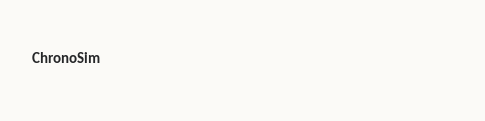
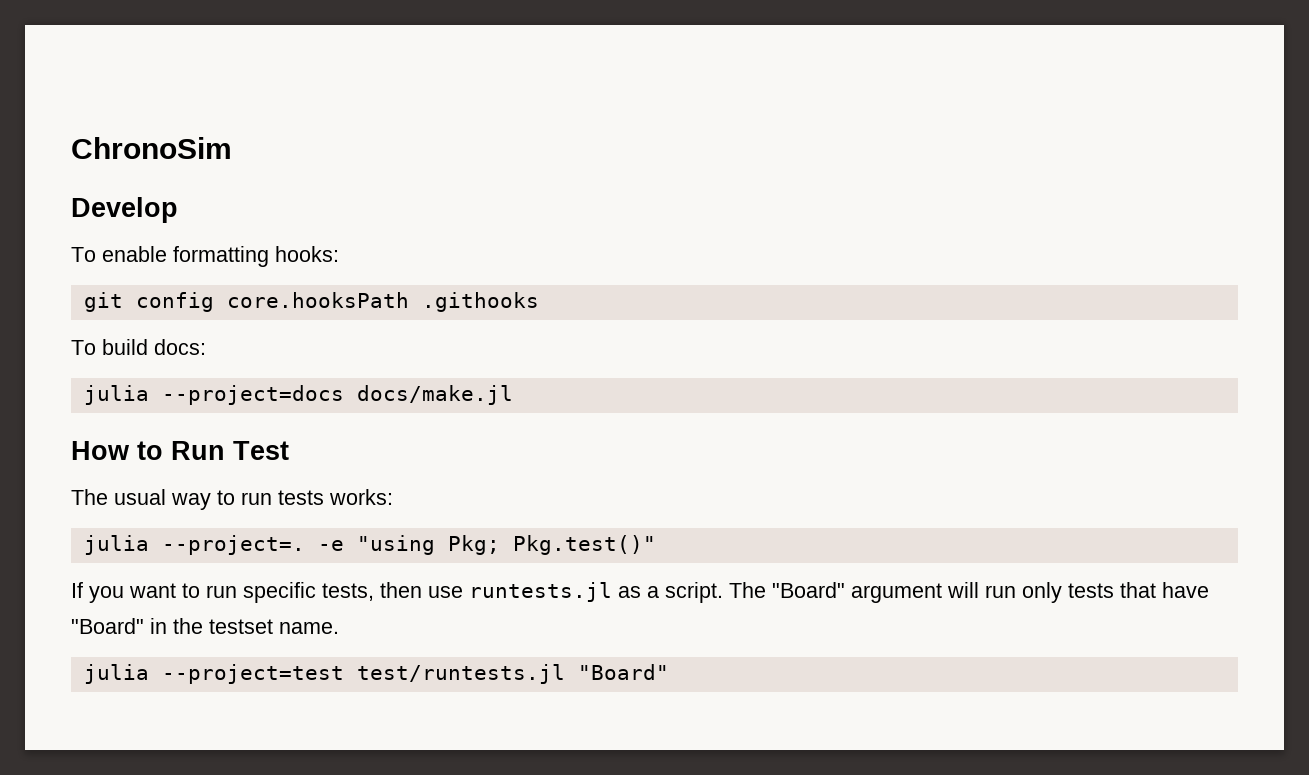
(100, 57) none -> [71,197,178,223] [71,246,339,267] [83,292,539,312] [71,339,206,355] [83,385,513,405] [71,441,289,460] [71,489,393,510] [83,535,656,555] [71,582,1209,603] [71,618,339,634] [83,664,669,684] // Develop // To enable formatting hooks: // git config core.hooksPath .githooks // To build docs: // julia --project=docs docs/make.jl // How to Run Test // The usual way to run tests works: // julia --project=. -e "using Pkg; Pkg.test()" // If you want to run specific tests, then use runtests.jl as a script. The "Board" argument will run only tests that have "Board" in the testset name. // julia --project=test test/runtests.jl "Board"

